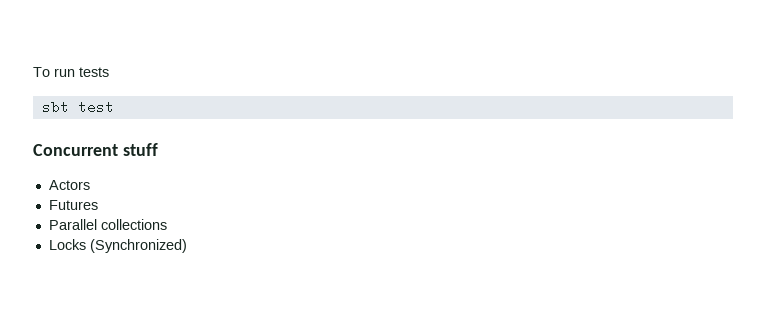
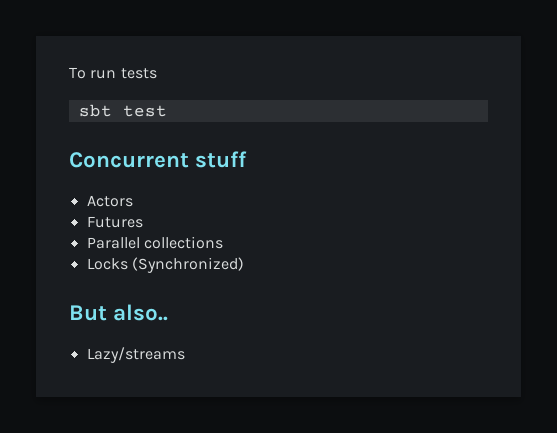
(187, 246) none -> [69,304,169,321] [86,347,185,363] // But also.. // Lazy/streams

